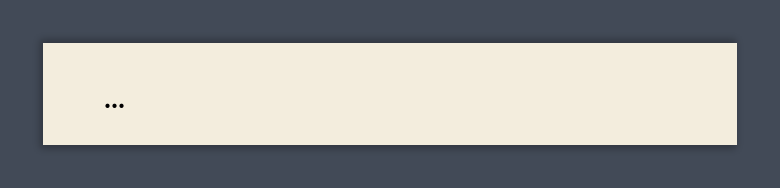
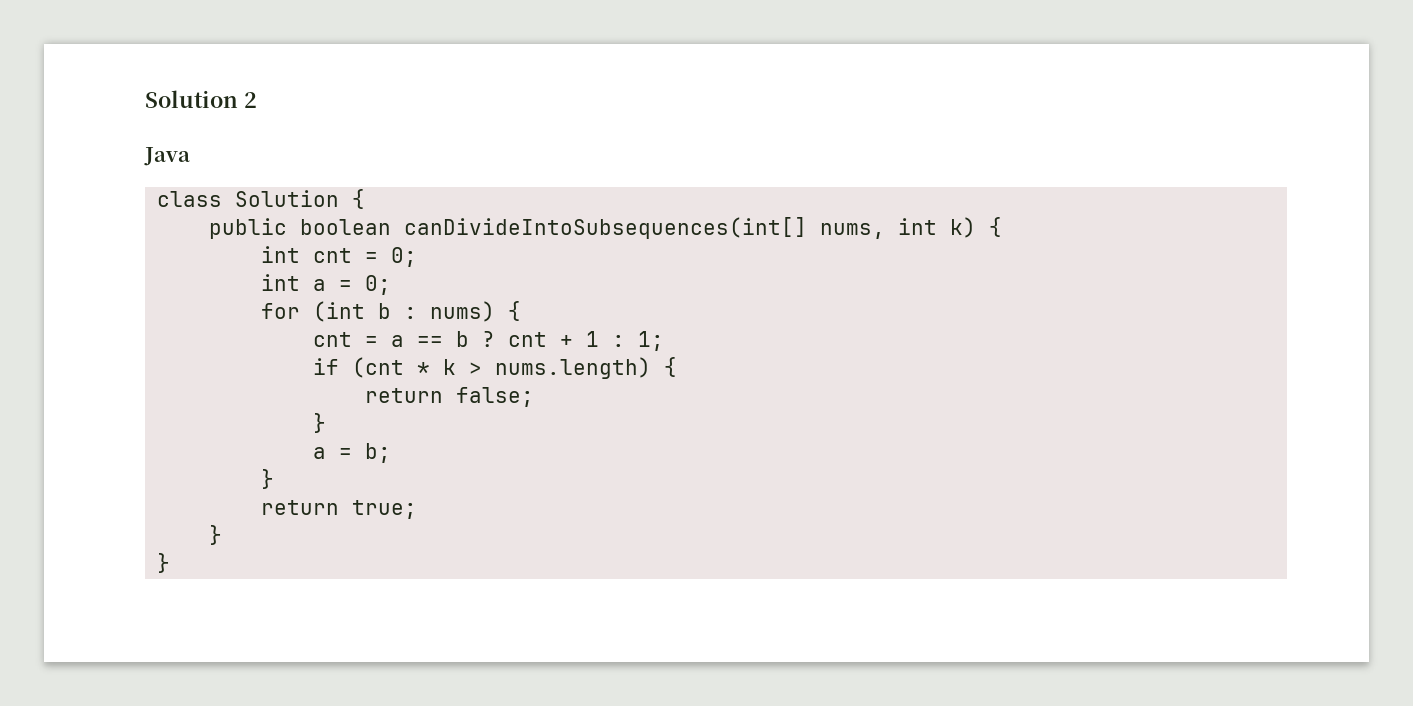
[104,103,125,108] ... -> [145,90,257,108] [144,147,190,166] [157,189,366,209] [209,217,1003,239] [261,246,418,267] [261,274,392,295] [261,301,522,322] [313,331,665,351] [313,357,678,379] [365,387,535,407] [313,413,327,433] [313,443,392,463] [261,469,275,489] [261,500,418,519] [209,525,223,545] [157,553,171,573] Solution 2 // Java // class Solution { // public boolean canDivideIntoSubsequences(int[] nums, int k) { // int cnt = 0; // int a = 0; // for (int b : nums) { // cnt = a == b ? cnt + 1 : 1; // if (cnt * k > nums.length) { // return false; // } // a = b; // } // return true; // } // }

